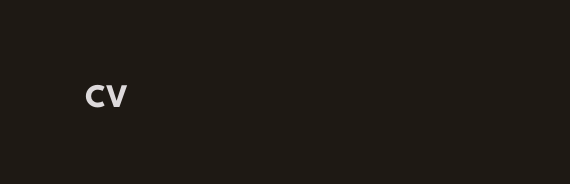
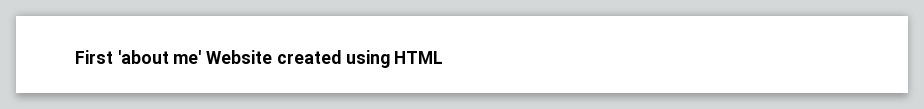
[85,84,128,108] CV -> [75,50,444,68] First 'about me' Website created using HTML

